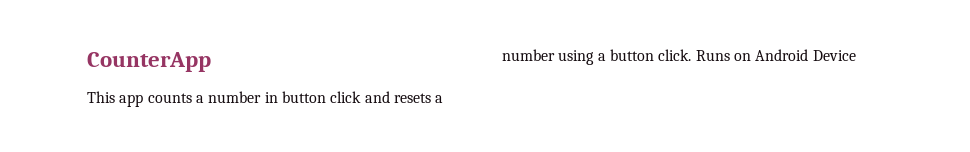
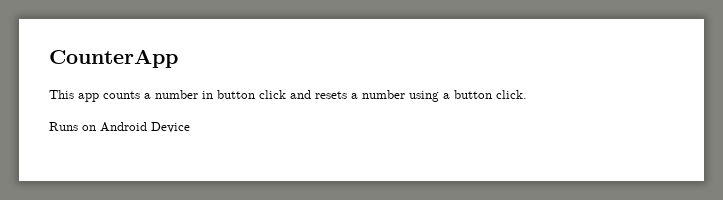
(692, 55) none -> (527, 94) //

